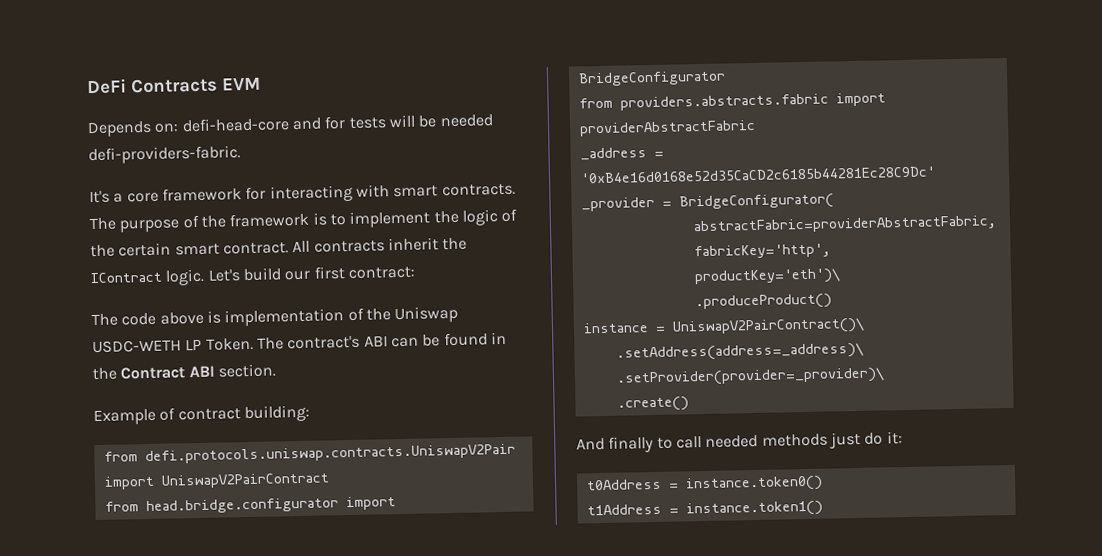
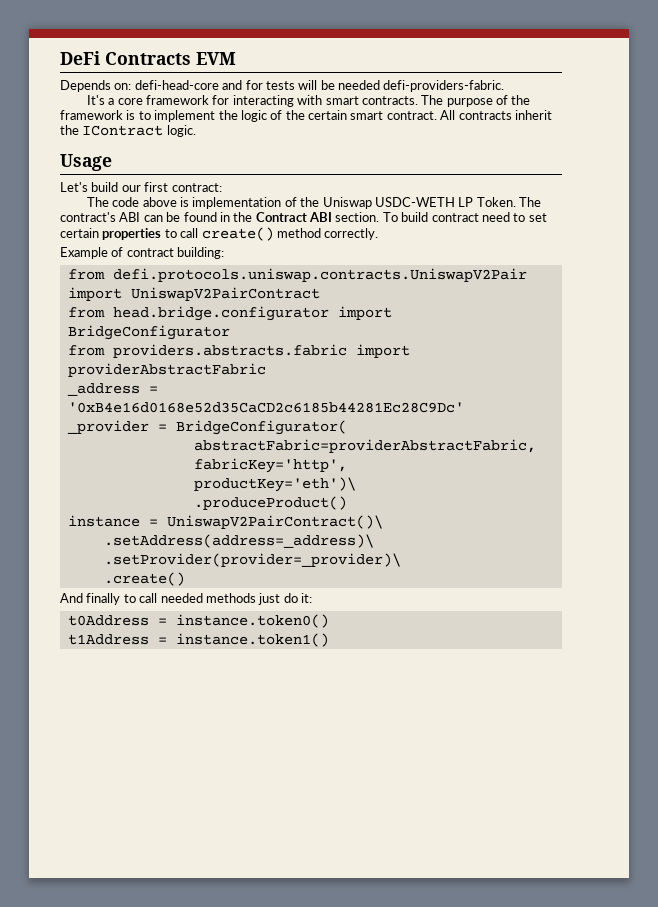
(206, 277) none -> [60,154,112,171] // Usage //
(276, 370) none -> [382,212,547,222] [60,227,379,241] To build contract need to set certain properties to call create() method correctly.

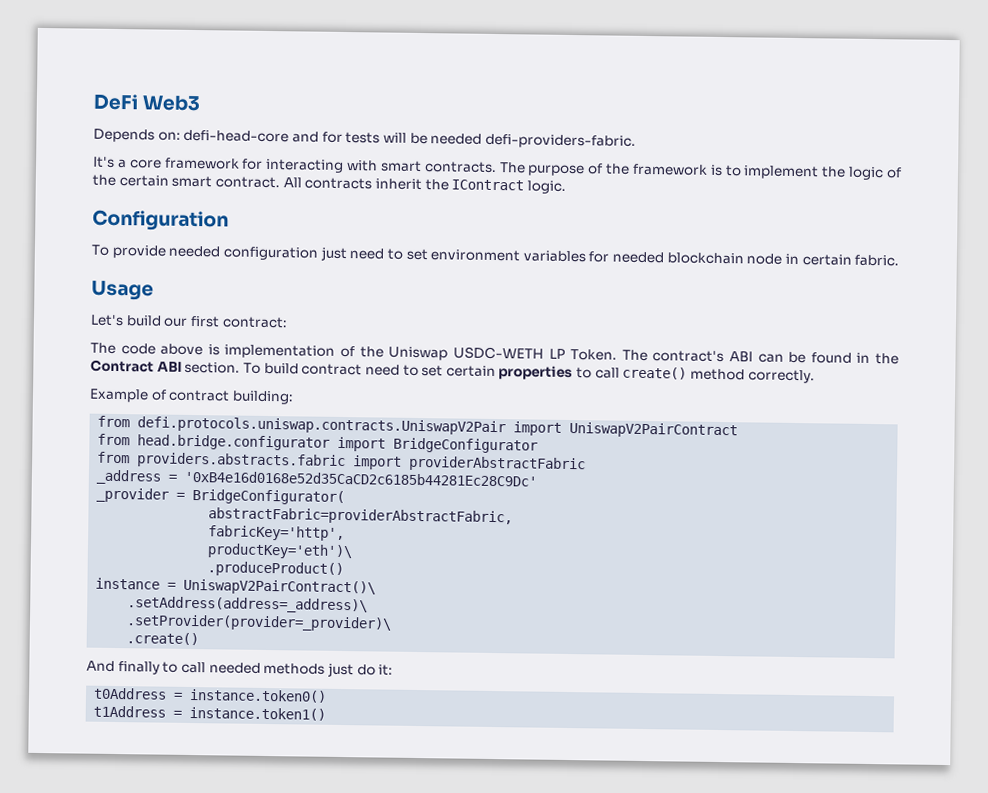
[105,52,236,65] Contracts EVM -> [142,95,201,112] Web3
(196, 131) none -> [92,209,229,232] [91,244,900,267] // Configuration // To provide needed configuration just need to set environment variables for needed blockchain node in certain fabric.

